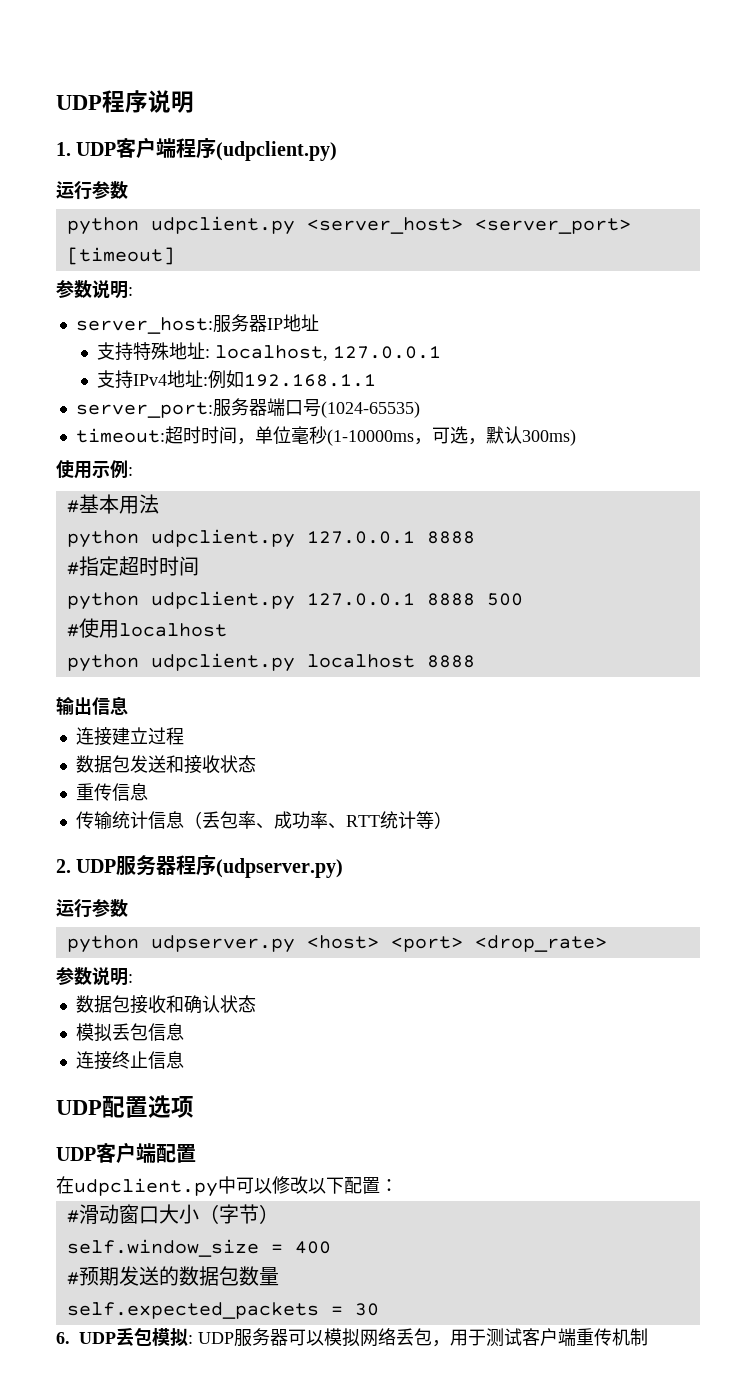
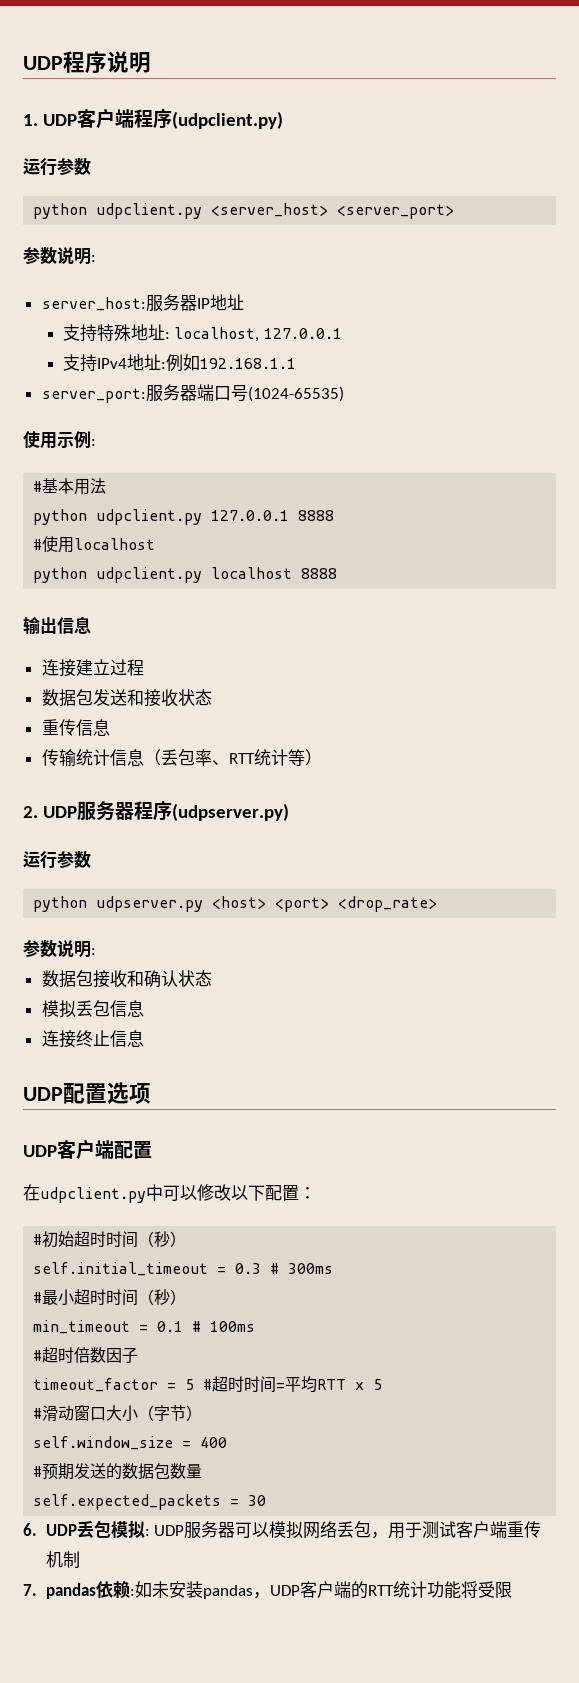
[66,247,175,265] [timeout] -> (455, 211) none
[75,426,576,446] // timeout:超时时间，单位毫秒(1-10000ms，可选，默认300ms) -> (344, 394) none
[66,556,199,576] [66,591,523,610] // #指定超时时间 // python udpclient.py 127.0.0.1 8888 500 -> (335, 515) none
[273,811,346,829] 成功率、 -> (229, 762) none
(398, 1185) none -> [33,1231,187,1248] [33,1262,334,1276] [33,1289,187,1306] [33,1320,256,1334] [33,1347,139,1364] [33,1376,383,1393] // #初始超时时间（秒） // self.initial_timeout = 0.3 # 300ms // #最小超时时间（秒） // min_timeout = 0.1 # 100ms // #超时倍数因子 // timeout_factor = 5 #超时时间=平均RTT × 5
(648, 1337) none -> [23,1581,512,1599] // 7. pandas依赖:如未安装pandas，UDP客户端的RTT统计功能将受限

